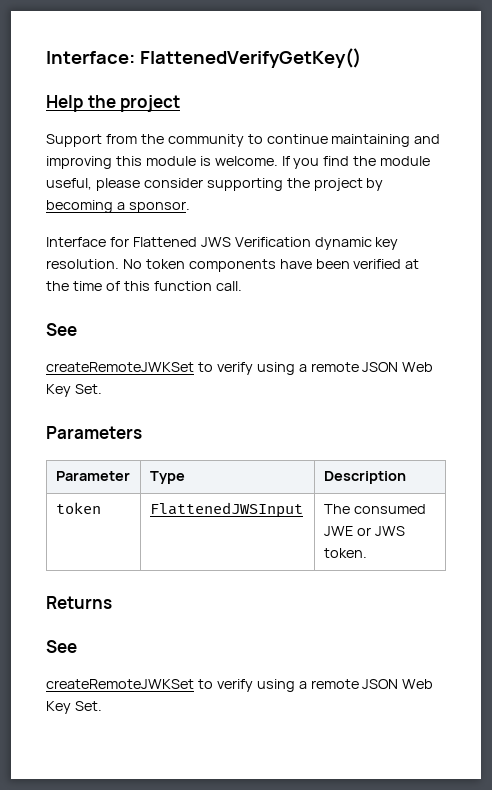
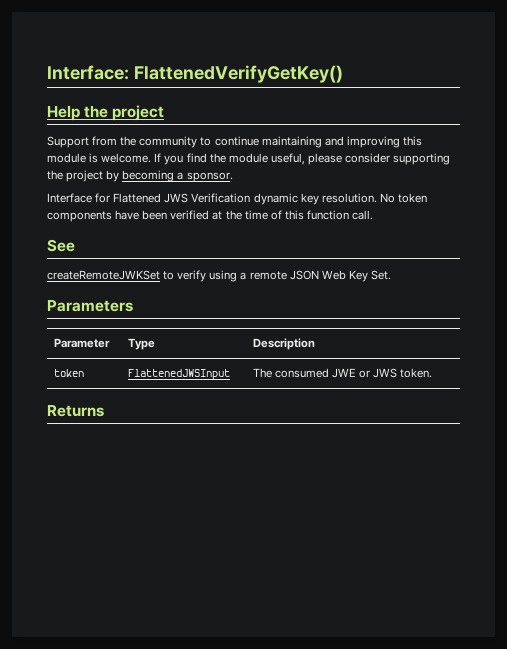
[46,640,77,653] [46,679,434,692] [46,701,102,714] // See // createRemoteJWKSet to verify using a remote JSON Web Key Set. -> (104, 411) none

